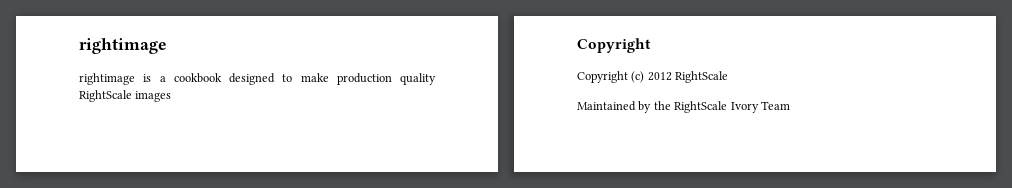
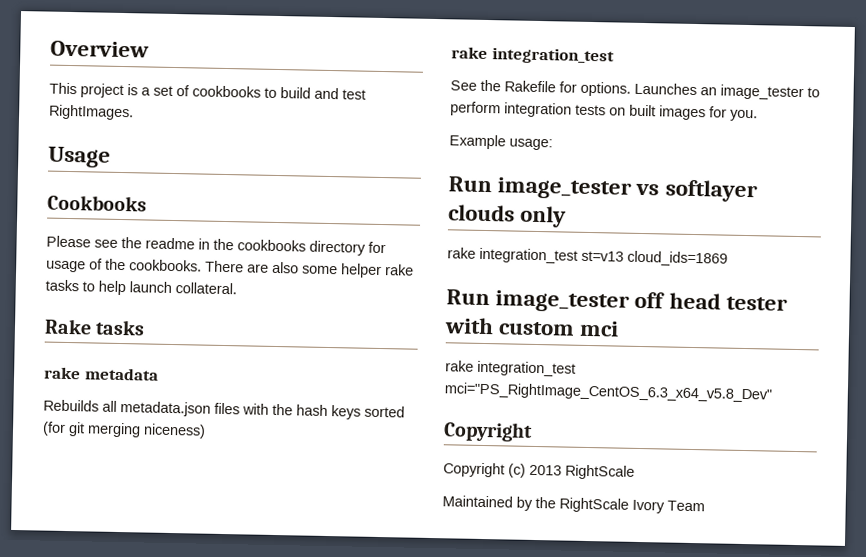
[79,38,167,54] [79,73,436,85] [79,90,172,102] rightimage // rightimage is a cookbook designed to make production quality RightScale images -> [50,40,149,58] [49,82,366,100] [48,104,134,121] [48,146,111,168] [47,194,147,212] [46,235,386,256] [46,258,414,279] [45,279,237,296] [44,318,146,336] [44,366,159,381] [43,399,405,420] [42,421,206,439] [451,46,615,65] [450,79,820,101] [450,101,758,122] [449,134,553,151] [448,176,758,203] [448,204,567,228] [447,247,728,267] [446,289,788,313] [444,317,620,337] [445,360,576,377] [444,382,772,403] Overview // This project is a set of cookbooks to build and test RightImages. // Usage // Cookbooks // Please see the readme in the cookbooks directory for usage of the cookbooks. There are also some helper rake tasks to help launch collateral. // Rake tasks // rake metadata // Rebuilds all metadata.json files with the hash keys sorted (for git merging niceness) // rake integration_test // See the Rakefile for options. Launches an image_tester to perform integration tests on built images for you. // Example usage: // Run image_tester vs softlayer clouds only // rake integration_test st=v13 cloud_ids=1869 // Run image_tester off head tester with custom mci // rake integration_test mci="PS_RightImage_CentOS_6.3_x64_v5.8_Dev"
[647,72,672,81] 2012 -> [529,464,562,476] 2013

